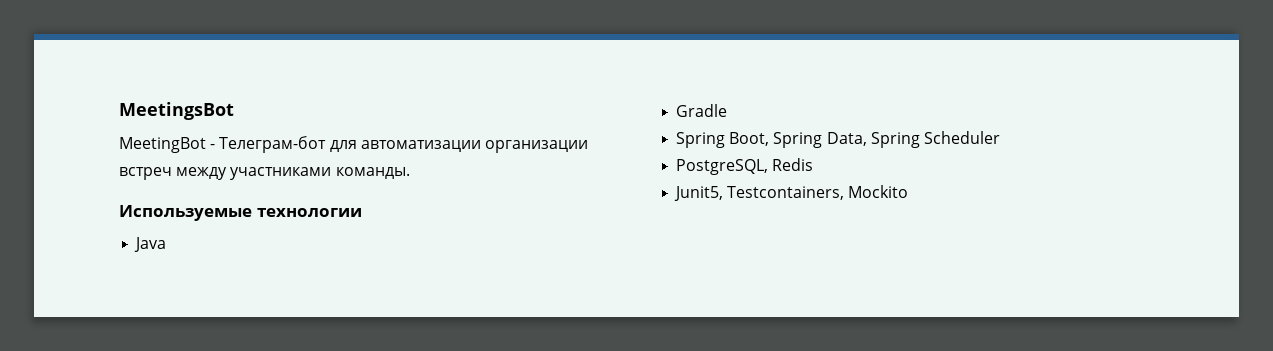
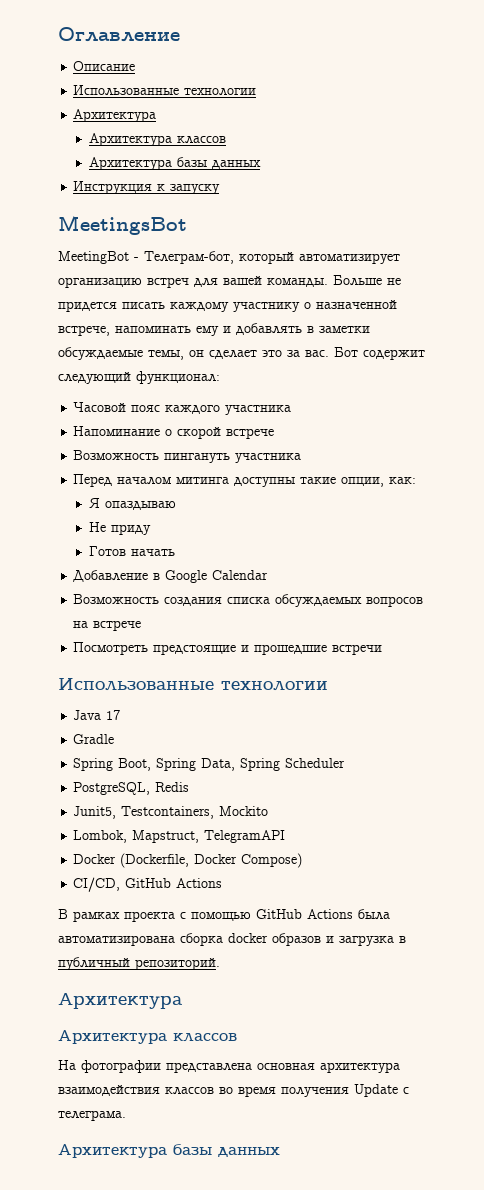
[119,102,234,120] [119,136,588,153] [119,167,410,180] [119,205,252,221] MeetingsBot // MeetingBot - Телеграм-бот для автоматизации организации встреч между участниками команды. // Используемые -> [58,27,180,42] [73,61,136,71] [73,85,257,96] [73,109,157,122] [88,133,226,146] [88,157,261,170] [73,181,221,194] [58,215,187,235] [58,251,400,264] [58,275,401,288] [58,300,397,312] [58,323,370,336] [58,347,425,360] [58,371,220,384] [73,402,292,415] [73,426,275,439] [73,450,302,463] [73,474,417,487] [88,498,176,510] [88,522,151,535] [88,546,175,556] [73,570,269,583] [73,594,424,607] [73,620,142,631] [73,642,383,655] [58,678,214,691] Оглавление // Описание // Использованные технологии // Архитектура // Архитектура классов // Архитектура базы данных // Инструкция к запуску // MeetingsBot // MeetingBot - Телеграм-бот, который автоматизирует организацию встреч для вашей команды. Больше не придется писать каждому участнику о назначенной встрече, напоминать ему и добавлять в заметки обсуждаемые темы, он сделает это за вас. Бот содержит следующий функционал: // Часовой пояс каждого участника // Напоминание о скорой встрече // Возможность пингануть участника // Перед началом митинга доступны такие опции, как: // Я опаздываю // Не приду // Готов начать // Добавление в Google Calendar // Возможность создания списка обсуждаемых вопросов на встрече // Посмотреть предстоящие и прошедшие встречи // Использованные
(167, 244) none -> [106,710,121,720] 17
(909, 191) none -> [73,830,286,843] [73,853,303,868] [73,877,223,892] [58,909,390,922] [58,933,406,946] [58,957,220,970] [58,993,183,1009] [58,1030,237,1044] [58,1060,400,1073] [58,1084,409,1097] [58,1110,126,1121] [58,1144,280,1158] // Lombok, Mapstruct, TelegramAPI // Docker (Dockerfile, Docker Compose) // CI/CD, GitHub Actions // В рамках проекта с помощью GitHub Actions была автоматизирована сборка docker образов и загрузка в публичный репозиторий. // Архитектура // Архитектура классов // На фотографии представлена основная архитектура взаимодействия классов во время получения Update с телеграма. // Архитектура базы данных

